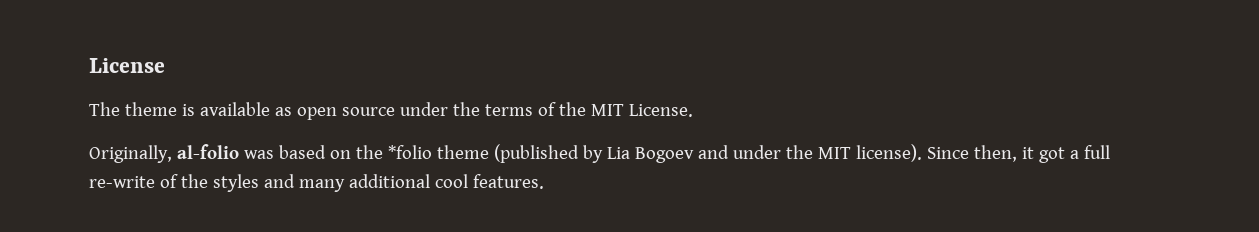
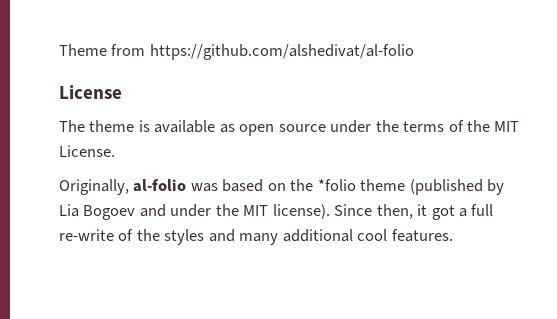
(89, 65) none -> [59,44,414,60] Theme from https://github.com/alshedivat/al-folio //

